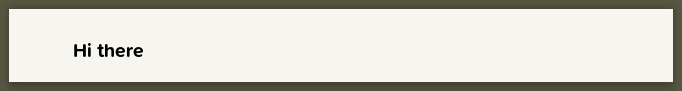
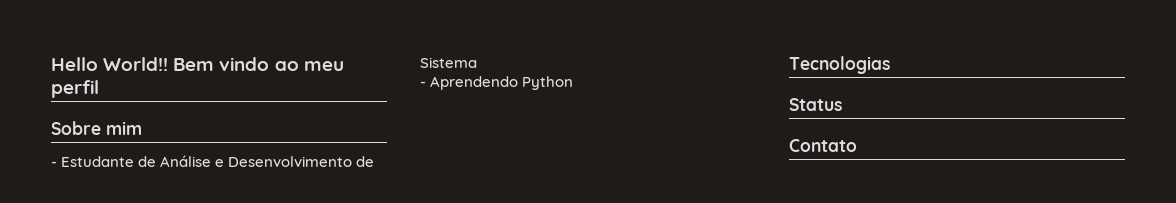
[73,43,145,58] Hi there -> [51,57,344,71] [51,80,99,98] [51,121,142,135] [51,155,375,167] [420,57,477,68] [420,76,574,90] [789,56,890,74] [789,98,842,111] [789,139,857,152] Hello World!! Bem vindo ao meu perfil // Sobre mim // - Estudante de Análise e Desenvolvimento de Sistema // - Aprendendo Python // Tecnologias // Status // Contato

